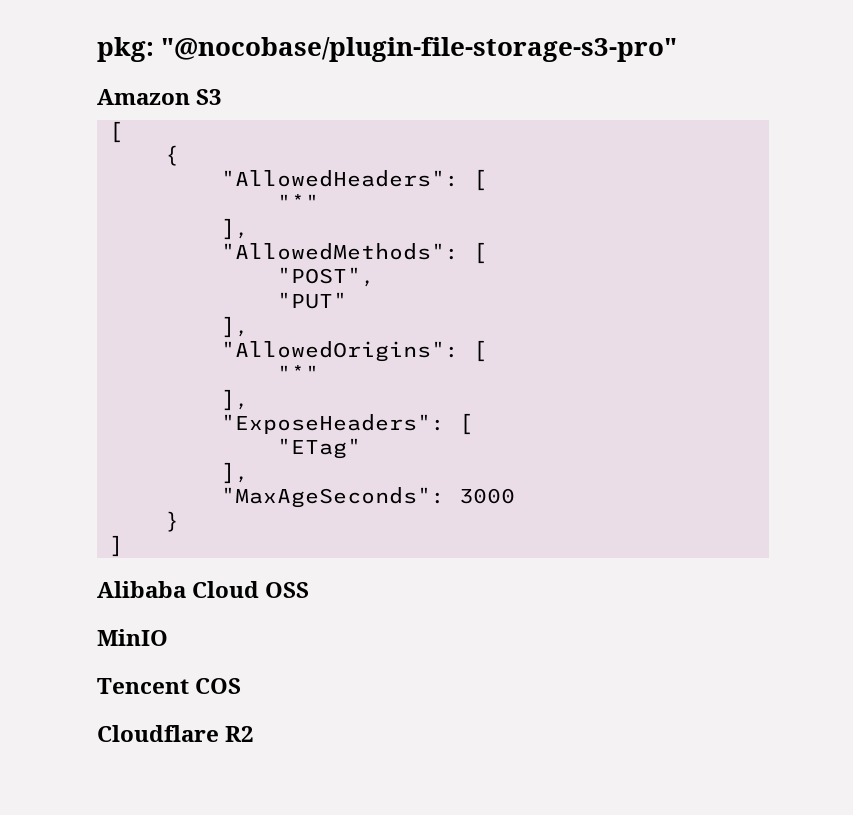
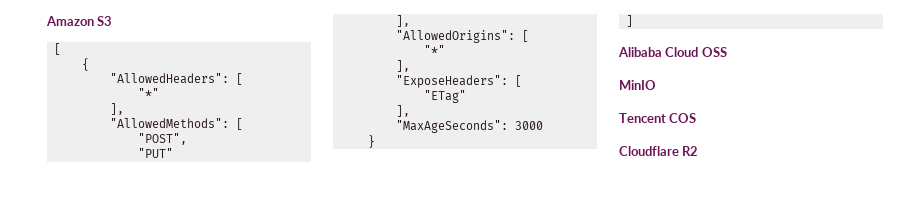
[97,37,678,62] pkg: "@nocobase/plugin-file-storage-s3-pro" // -> (46, 21) none

